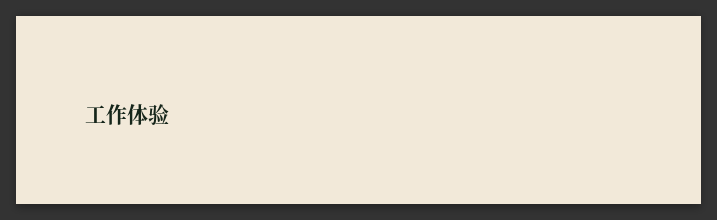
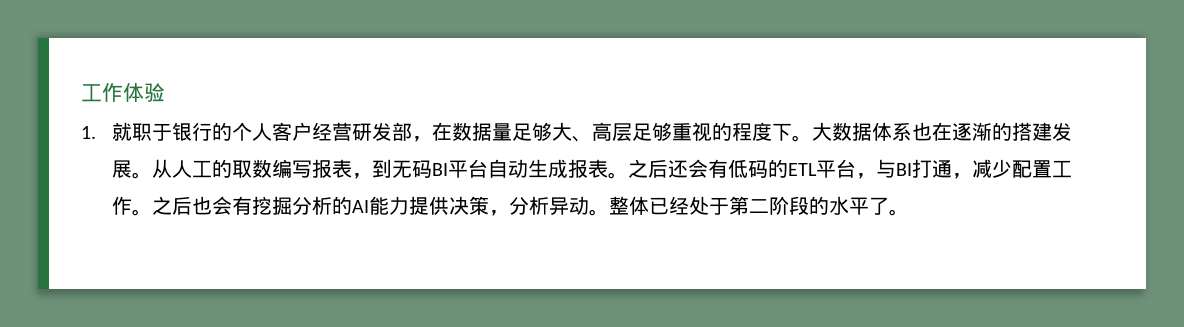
(169, 114) none -> [81,122,1072,142] [111,159,1072,179] [111,196,909,216] // 1.就职于银行的个人客户经营研发部，在数据量足够大、高层足够重视的程度下。大数据体系也在逐渐的搭建发展。从人工的取数编写报表，到无码BI平台自动生成报表。之后还会有低码的ETL平台，与BI打通，减少配置工作。之后也会有挖掘分析的AI能力提供决策，分析异动。整体已经处于第二阶段的水平了。

